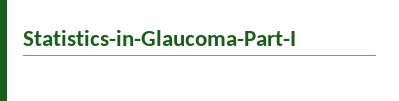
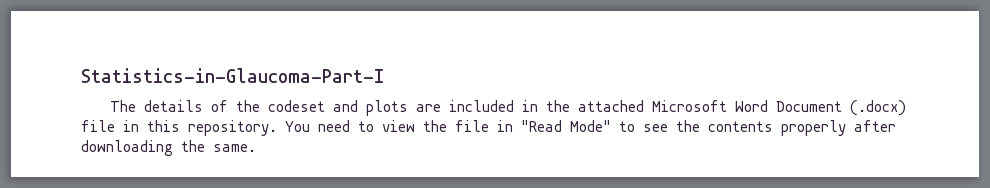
(296, 38) none -> [110,100,907,116] [81,120,896,136] [81,140,256,156] // The details of the codeset and plots are included in the attached Microsoft Word Document (.docx) file in this repository. You need to view the file in "Read Mode" to see the contents properly after downloading the same.

